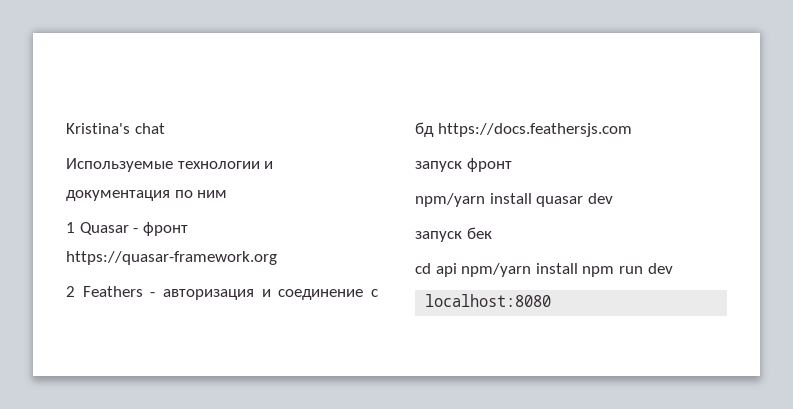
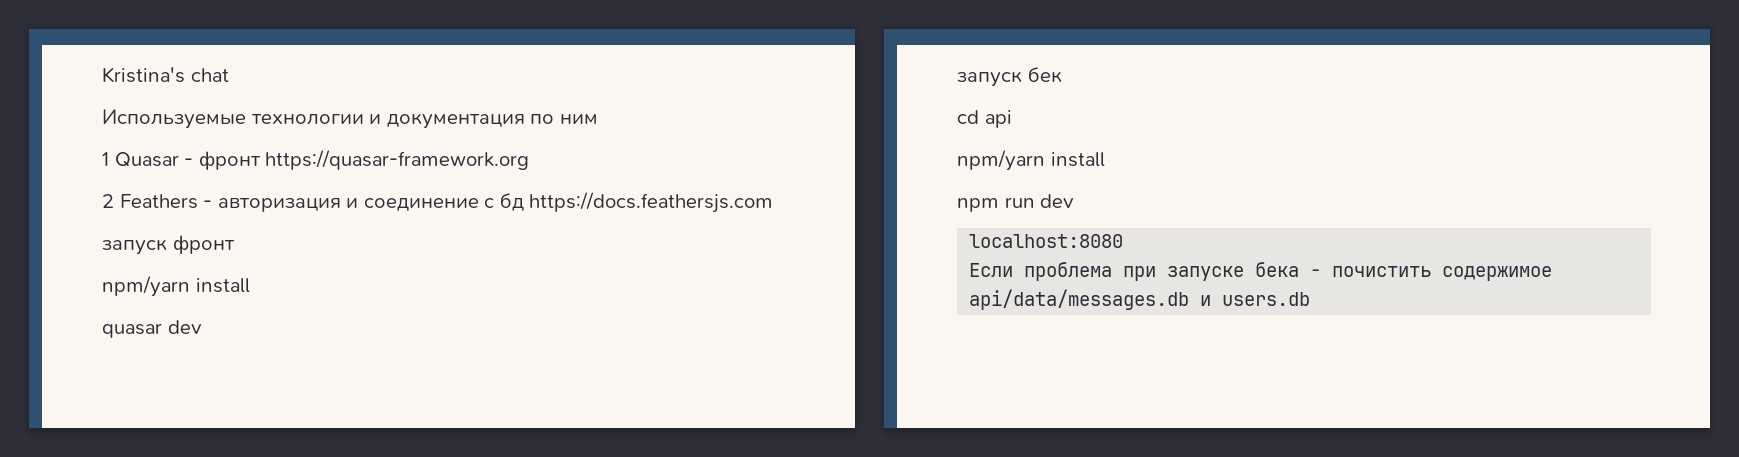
(532, 198) none -> (250, 285) //
[461,263,578,277] npm/yarn install -> [957,150,1105,171] // npm/yarn install //
(552, 300) none -> [969,262,1553,281] [969,289,1311,310] // Если проблема при запуске бека - почистить содержимое api/data/messages.db и users.db

